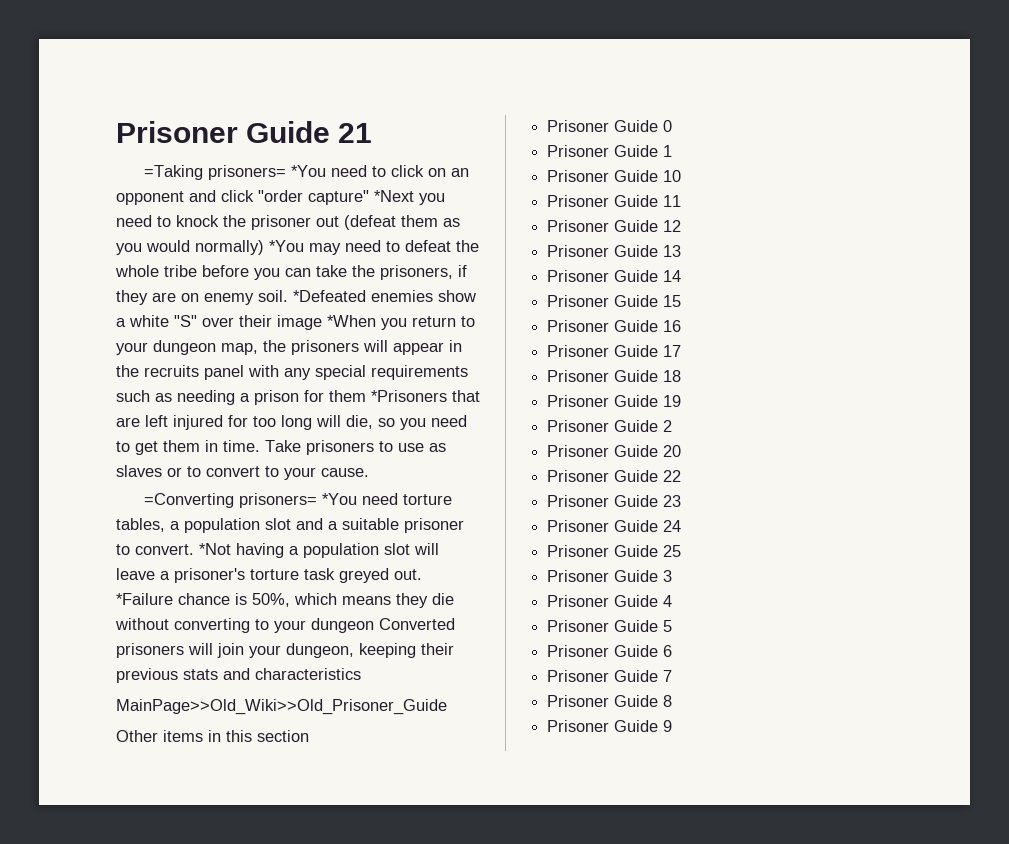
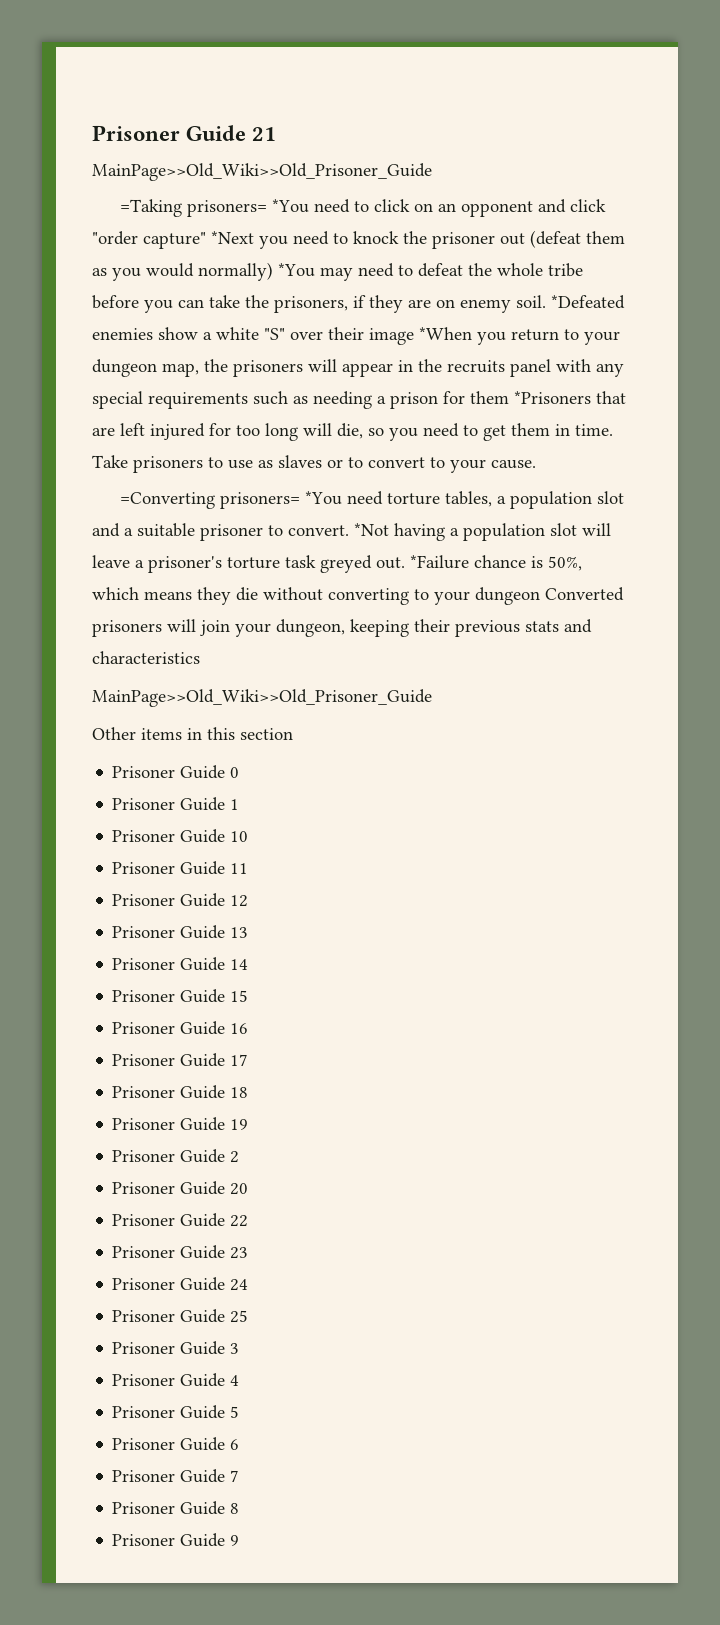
(373, 133) none -> [92,163,432,181] // MainPage>>Old_Wiki>>Old_Prisoner_Guide

